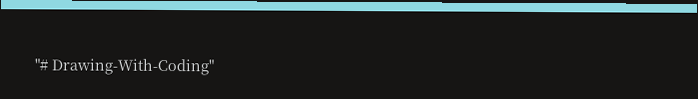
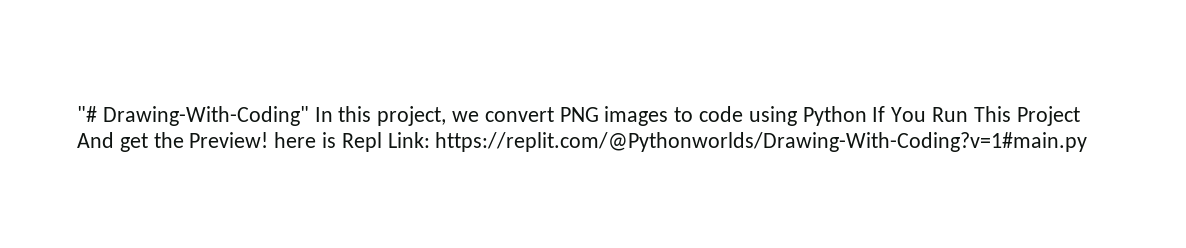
(214, 67) none -> [314,106,1080,126] [77,132,1088,152] In this project, we convert PNG images to code using Python If You Run This Project And get the Preview! here is Repl Link: https://replit.com/@Pythonworlds/Drawing-With-Coding?v=1#main.py

